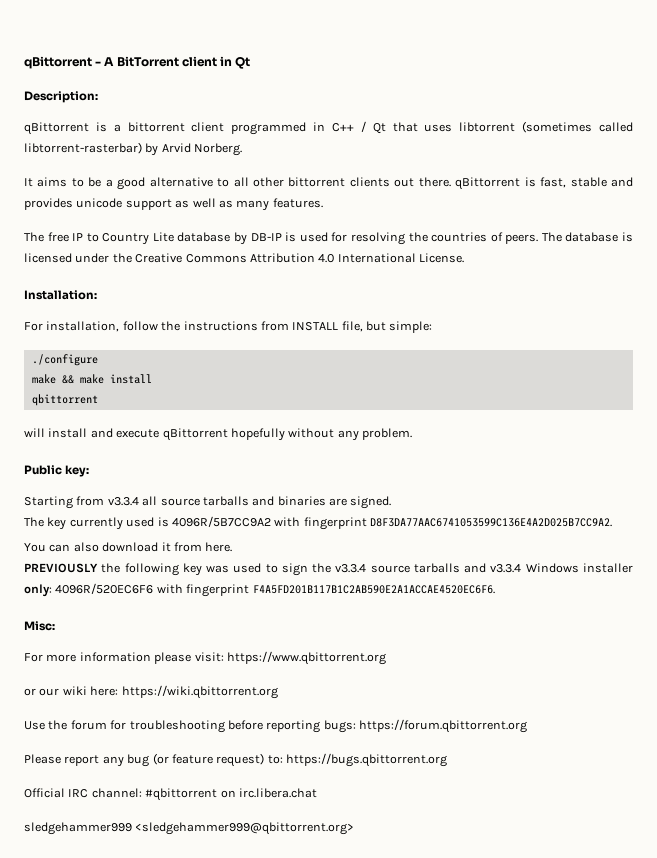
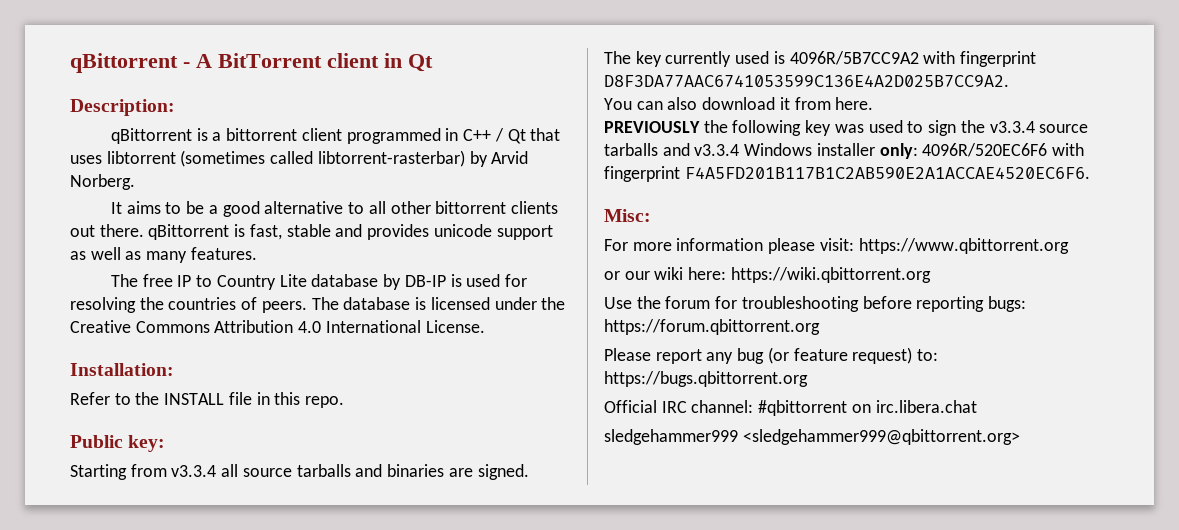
[24,321,433,333] [31,354,98,366] [31,374,152,384] [31,394,98,406] [24,428,412,441] For installation, follow the instructions from INSTALL file, but simple: // ./configure // make && make install // qbittorrent // will install and execute qBittorrent hopefully without any problem. -> [70,392,345,408] Refer to the INSTALL file in this repo.

